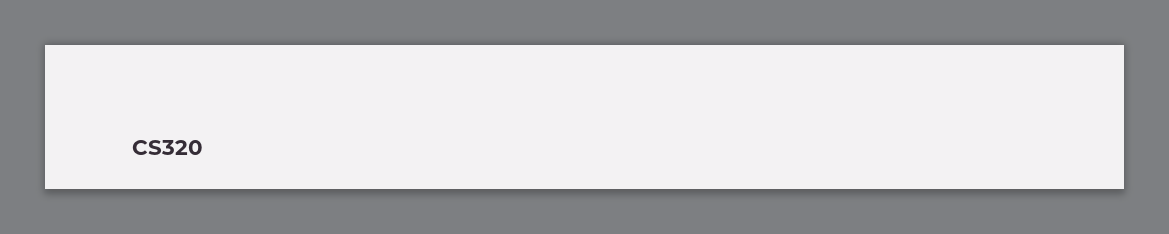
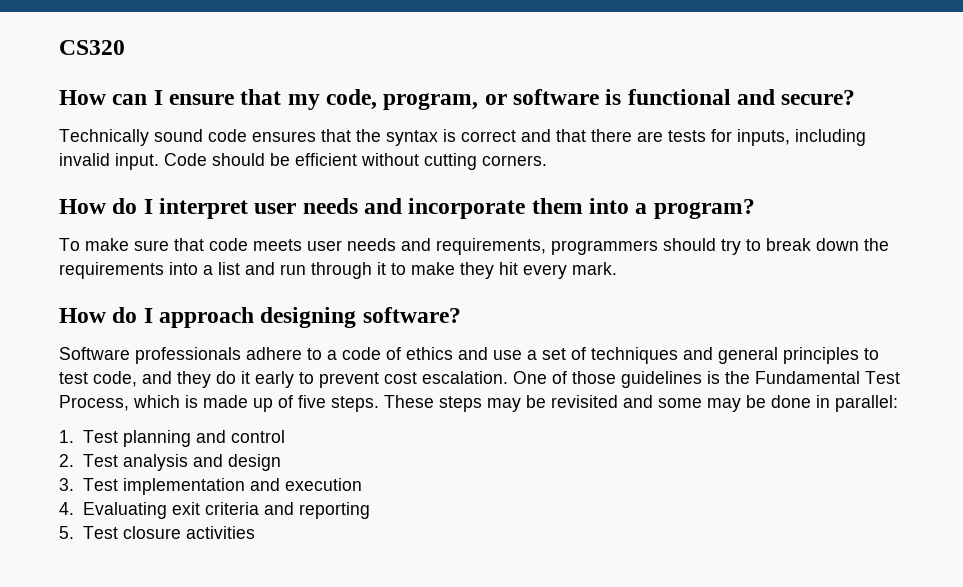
(203, 147) none -> [59,89,856,110] [59,129,866,146] [59,153,547,170] [59,198,755,219] [59,238,889,255] [59,262,617,279] [59,307,461,328] [59,347,879,364] [59,371,900,388] [59,395,898,412] [59,430,285,447] [59,454,281,471] [59,478,362,495] [59,502,370,519] [59,526,255,539] // How can I ensure that my code, program, or software is functional and secure? // Technically sound code ensures that the syntax is correct and that there are tests for inputs, including invalid input. Code should be efficient without cutting corners. // How do I interpret user needs and incorporate them into a program? // To make sure that code meets user needs and requirements, programmers should try to break down the requirements into a list and run through it to make they hit every mark. // How do I approach designing software? // Software professionals adhere to a code of ethics and use a set of techniques and general principles to test code, and they do it early to prevent cost escalation. One of those guidelines is the Fundamental Test Process, which is made up of five steps. These steps may be revisited and some may be done in parallel: // 1. Test planning and control // 2. Test analysis and design // 3. Test implementation and execution // 4. Evaluating exit criteria and reporting // 5. Test closure activities

